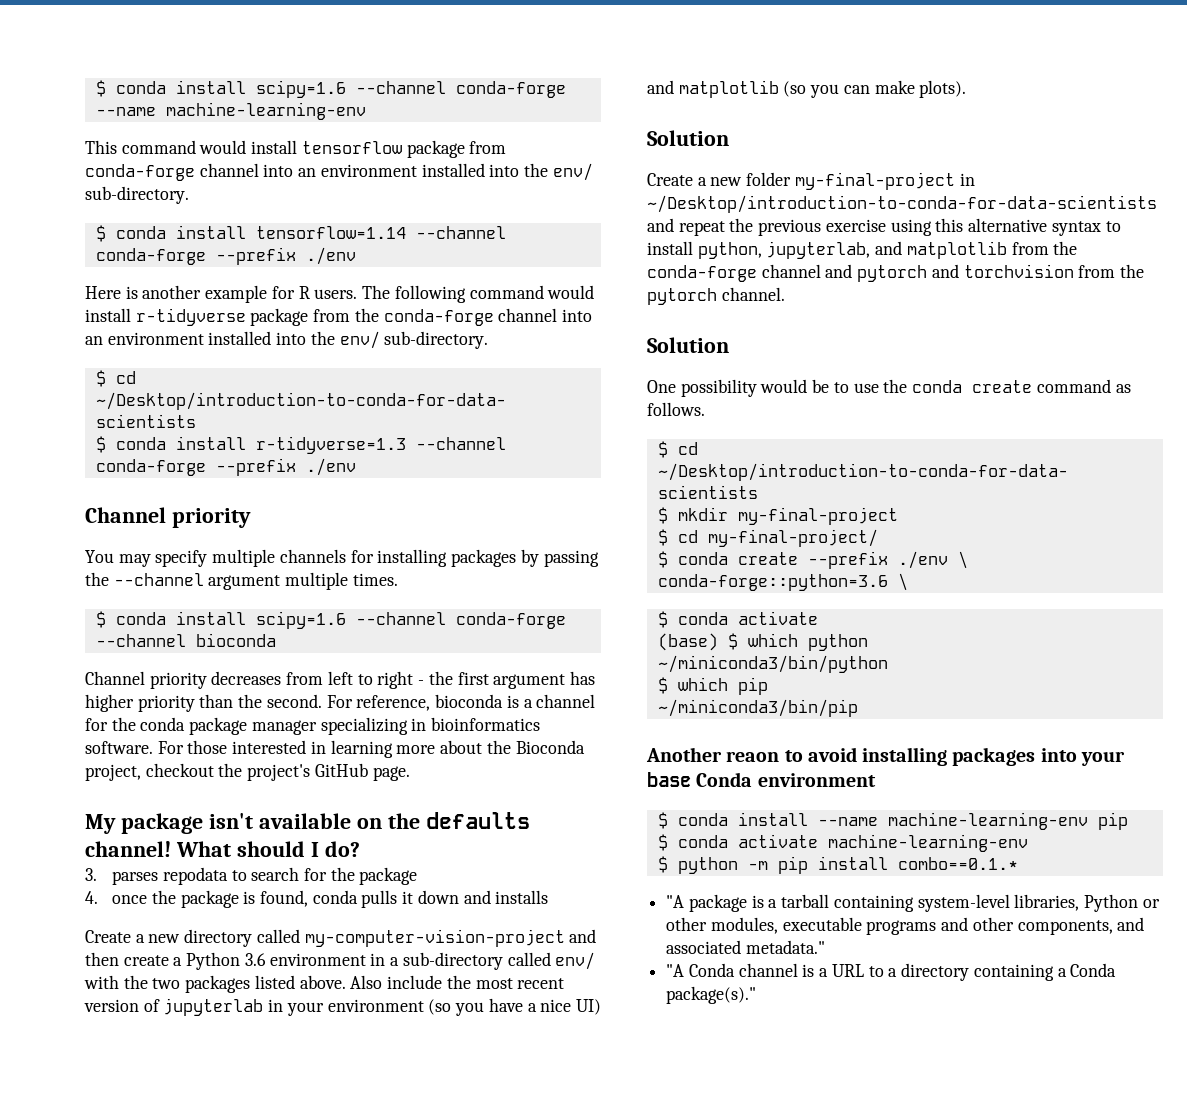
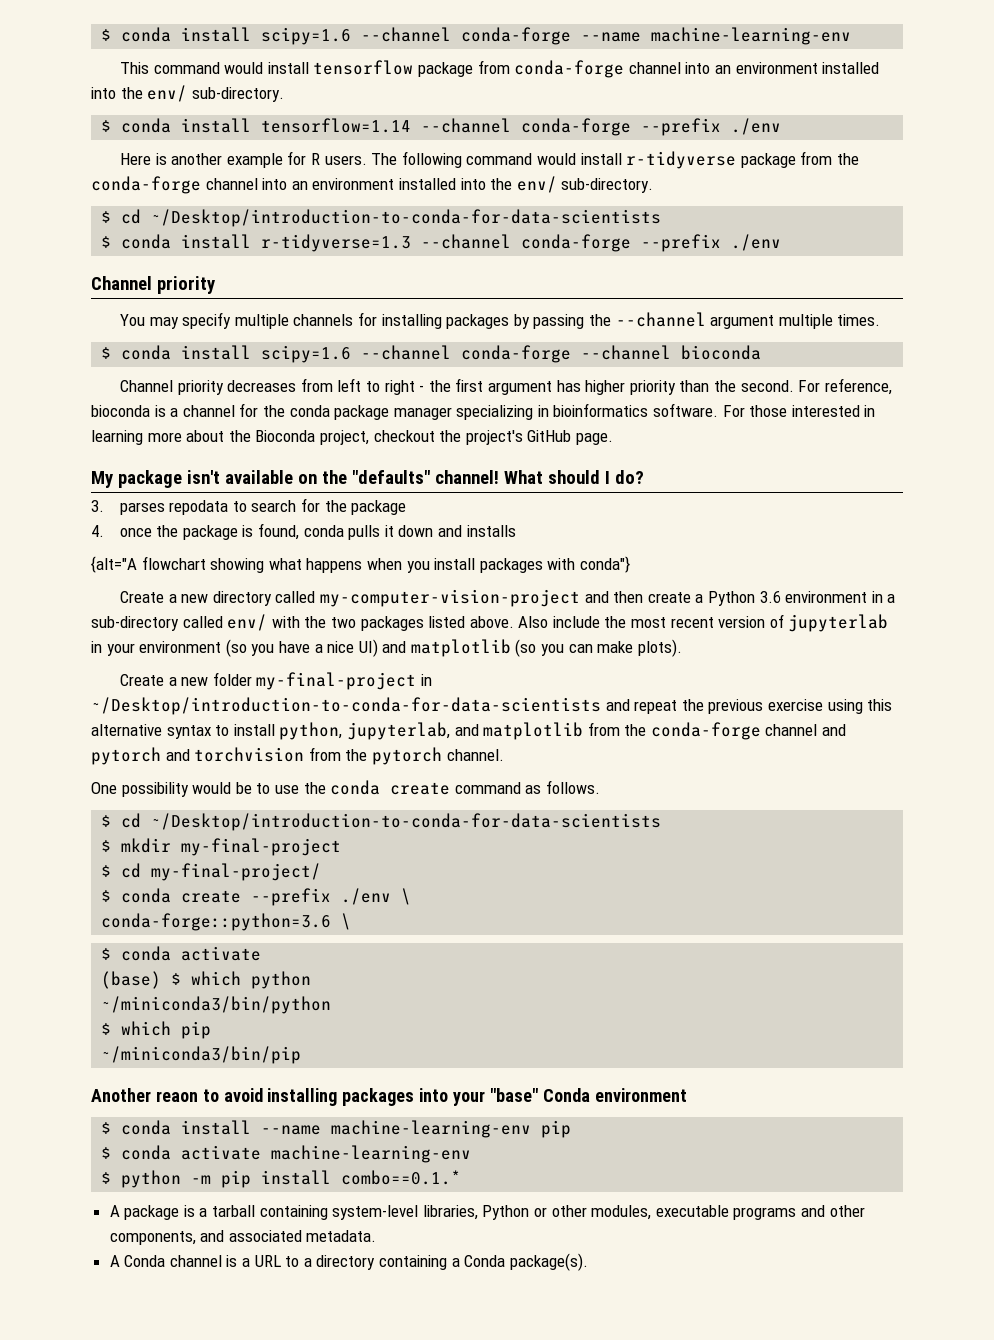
[425,812,530,829] defaults -> [351,470,430,484] "defaults"
(549, 897) none -> [91,556,630,573] // {alt="A flowchart showing what happens when you install packages with conda"}
[647,130,729,146] // Solution -> (682, 648) none
[647,337,729,353] // Solution -> (504, 755) none
[647,772,691,787] base -> [489,1088,538,1102] "base"
[666,895,685,908] "A -> [109,1205,120,1217] A
[745,940,825,954] [666,964,685,977] metadata." // "A -> [306,1230,377,1242] [109,1255,120,1267] metadata. // A
[666,986,757,1004] package(s)." -> [509,1253,588,1271] package(s).

